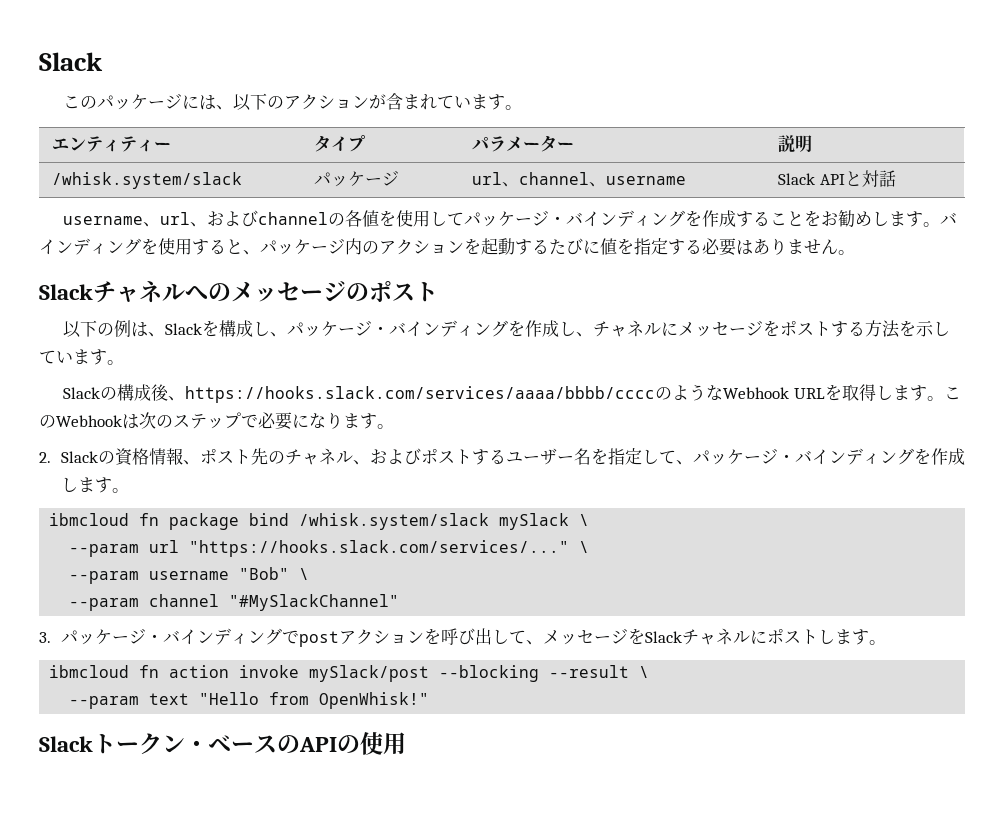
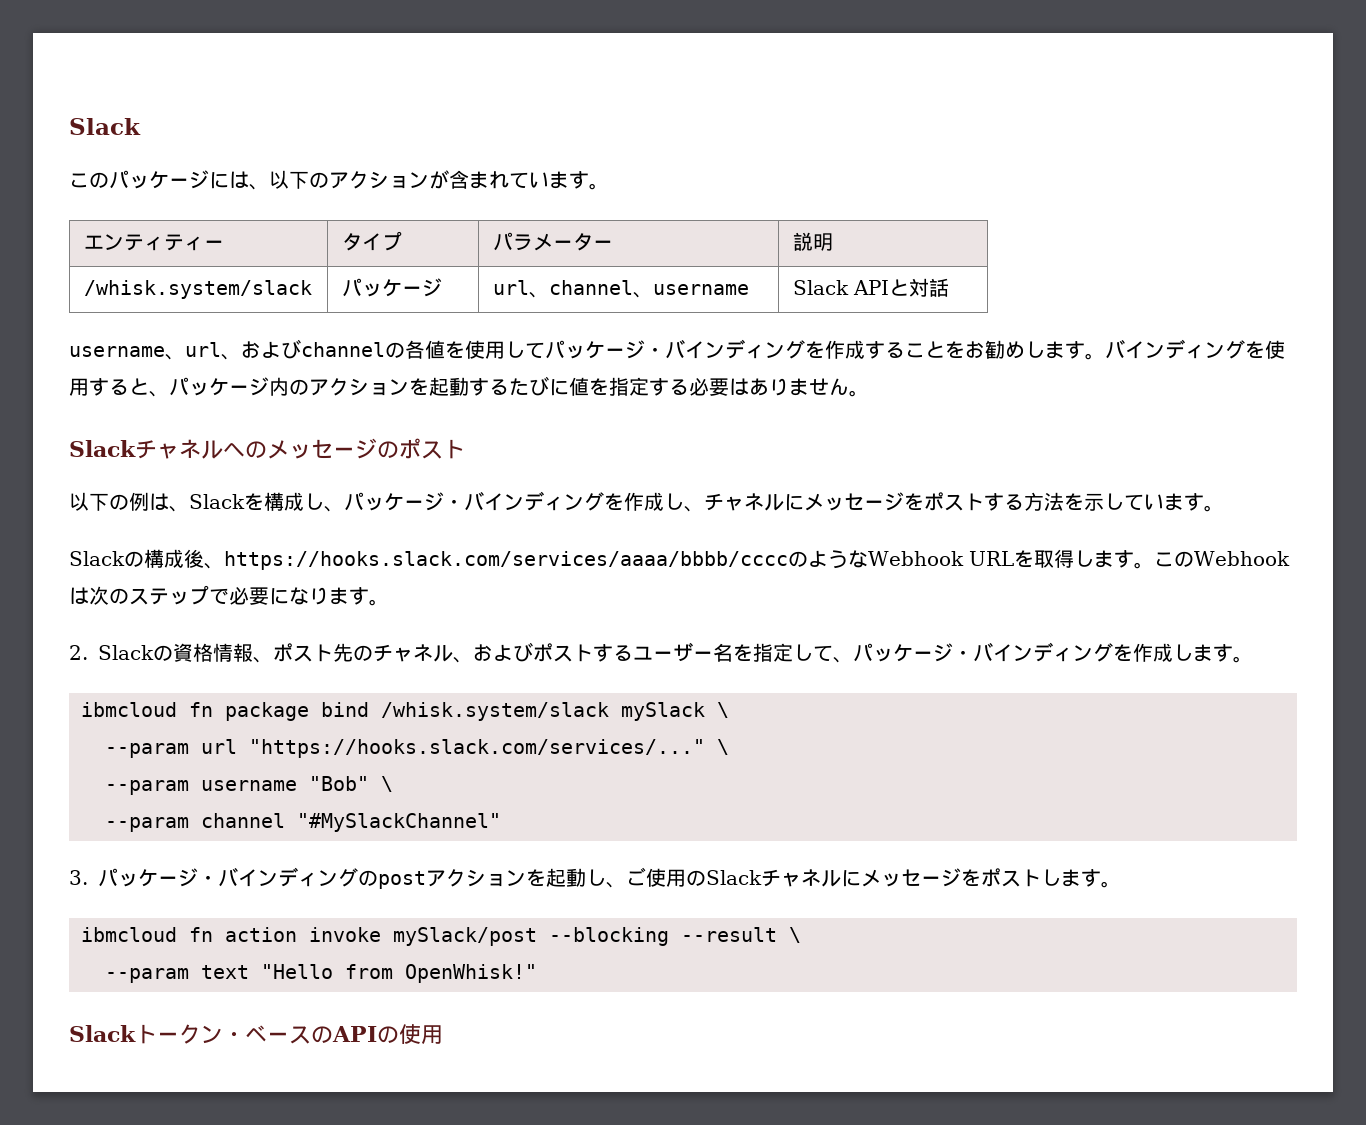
[281,630,299,644] で -> [358,870,378,886] の
[440,628,767,645] 呼び出して、メッセージをSlackチャネルに -> [546,867,981,888] 起動し、ご使用のSlackチャネルにメッセージを

